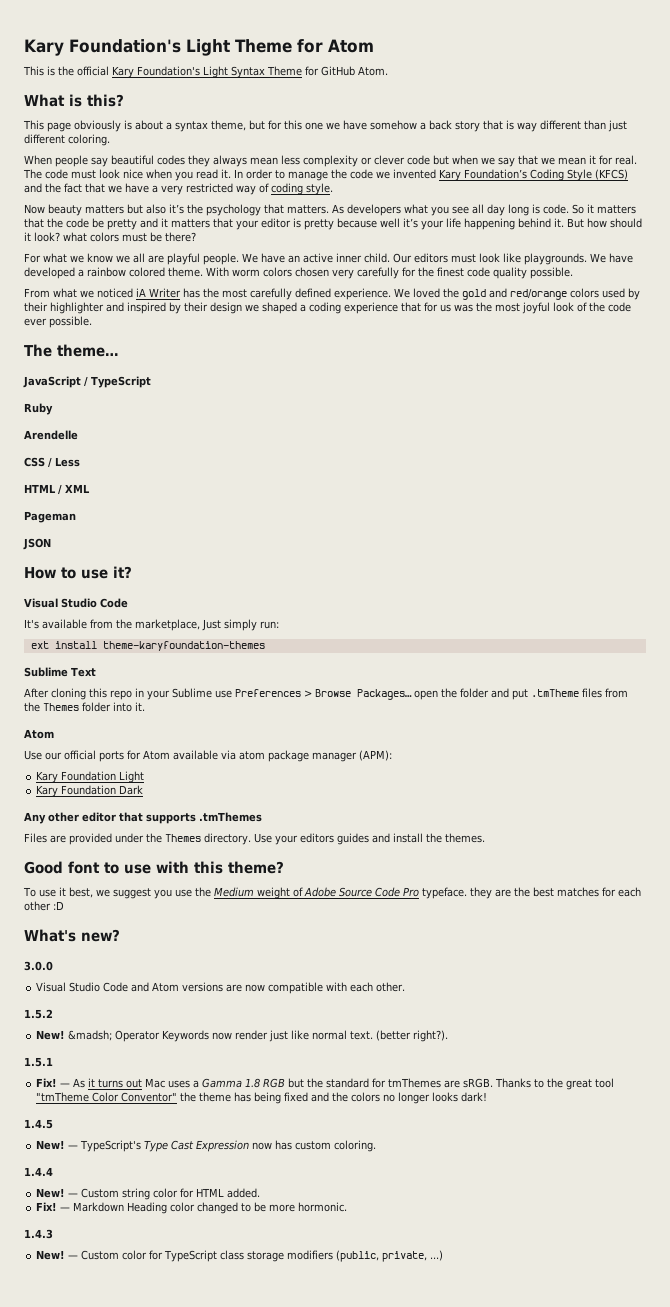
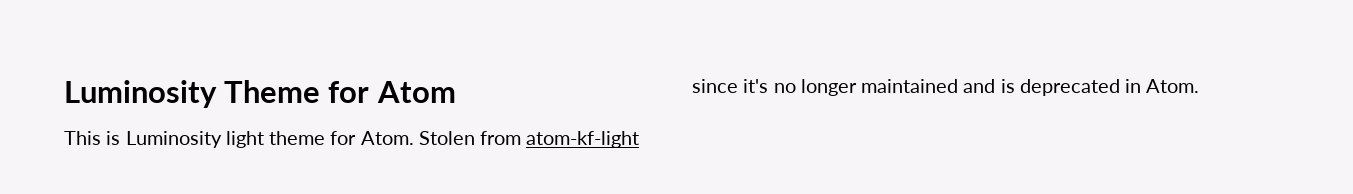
[24,39,230,56] Kary Foundation's Light -> [64,80,217,108] Luminosity
[58,66,388,78] [24,94,124,107] [23,120,627,132] [24,134,110,146] [24,155,637,167] [23,169,628,181] [24,183,333,195] [24,204,636,216] [24,218,642,230] [24,232,196,242] [24,253,633,265] [24,267,573,279] [24,288,640,300] [24,302,631,314] [24,316,92,328] [24,344,119,357] [23,376,151,388] [24,403,53,415] [24,430,78,440] [24,457,80,468] [24,484,90,495] [24,511,76,523] [23,538,51,550] [24,566,132,579] [24,598,128,608] [24,619,279,631] [30,641,265,651] [24,667,96,677] [24,688,628,700] [24,702,145,712] [24,729,54,739] [24,750,392,762] [36,771,145,783] [36,785,144,797] [24,812,262,824] [24,833,485,845] [24,861,284,874] [23,887,641,899] [24,901,64,911] [24,929,120,942] [24,961,53,971] [36,982,406,994] [24,1009,53,1019] [36,1030,449,1042] [24,1057,53,1067] [36,1078,615,1090] [36,1092,488,1104] [24,1119,53,1129] [36,1140,377,1152] [24,1167,53,1176] [36,1188,261,1200] [36,1202,348,1214] [24,1229,53,1239] [36,1250,444,1262] the official Kary Foundation's Light Syntax Theme for GitHub Atom. // What is this? // This page obviously is about a syntax theme, but for this one we have somehow a back story that is way different than just different coloring. // When people say beautiful codes they always mean less complexity or clever code but when we say that we mean it for real. The code must look nice when you read it. In order to manage the code we invented Kary Foundation’s Coding Style (KFCS) and the fact that we have a very restricted way of coding style. // Now beauty matters but also it’s the psychology that matters. As developers what you see all day long is code. So it matters that the code be pretty and it matters that your editor is pretty because well it’s your life happening behind it. But how should it look? what colors must be there? // For what we know we all are playful people. We have an active inner child. Our editors must look like playgrounds. We have developed a rainbow colored theme. With worm colors chosen very carefully for the finest code quality possible. // From what we noticed iA Writer has the most carefully defined experience. We loved the gold and red/orange colors used by their highlighter and inspired by their design we shaped a coding experience that for us was the most joyful look of the code ever possible. // The theme… // JavaScript / TypeScript // Ruby // Arendelle // CSS / Less // HTML / XML // Pageman // JSON // How to use it? // Visual Studio Code // It's available from the marketplace, Just simply run: // ext install theme-karyfoundation-themes // Sublime Text // After cloning this repo in your Sublime use Preferences > Browse Packages… open the folder and put .tmTheme files from the Themes folder into it. // Atom // Use our official ports for Atom available via atom package manager (APM): // Kary Foundation Light // Kary Foundation Dark // Any other editor that supports .tmThemes // Files are provided under the Themes directory. Use your editors guides and install the themes. // Good font to use with this theme? // To use it best, we suggest you use the Medium weight of Adobe Source Code Pro typeface. they are the best matches for each other :D // What's new? // 3.0.0 // Visual Studio Code and Atom versions are now compatible with each other. // 1.5.2 // New! &madsh; Operator Keywords now render just like normal text. (better right?). // 1.5.1 // Fix! — As it turns out Mac uses a Gamma 1.8 RGB but the standard for tmThemes are sRGB. Thanks to the great tool "tmTheme Color Conventor" the theme has being fixed and the colors no longer looks dark! // 1.4.5 // New! — TypeScript's Type Cast Expression now has custom coloring. // 1.4.4 // New! — Custom string color for HTML added. // Fix! — Markdown Heading color changed to be more hormonic. // 1.4.3 // New! — Custom color for TypeScript class storage modifiers (public, private, ...) -> [125,131,640,148] [692,79,1200,96] Luminosity light theme for Atom. Stolen from atom-kf-light since it's no longer maintained and is deprecated in Atom.

